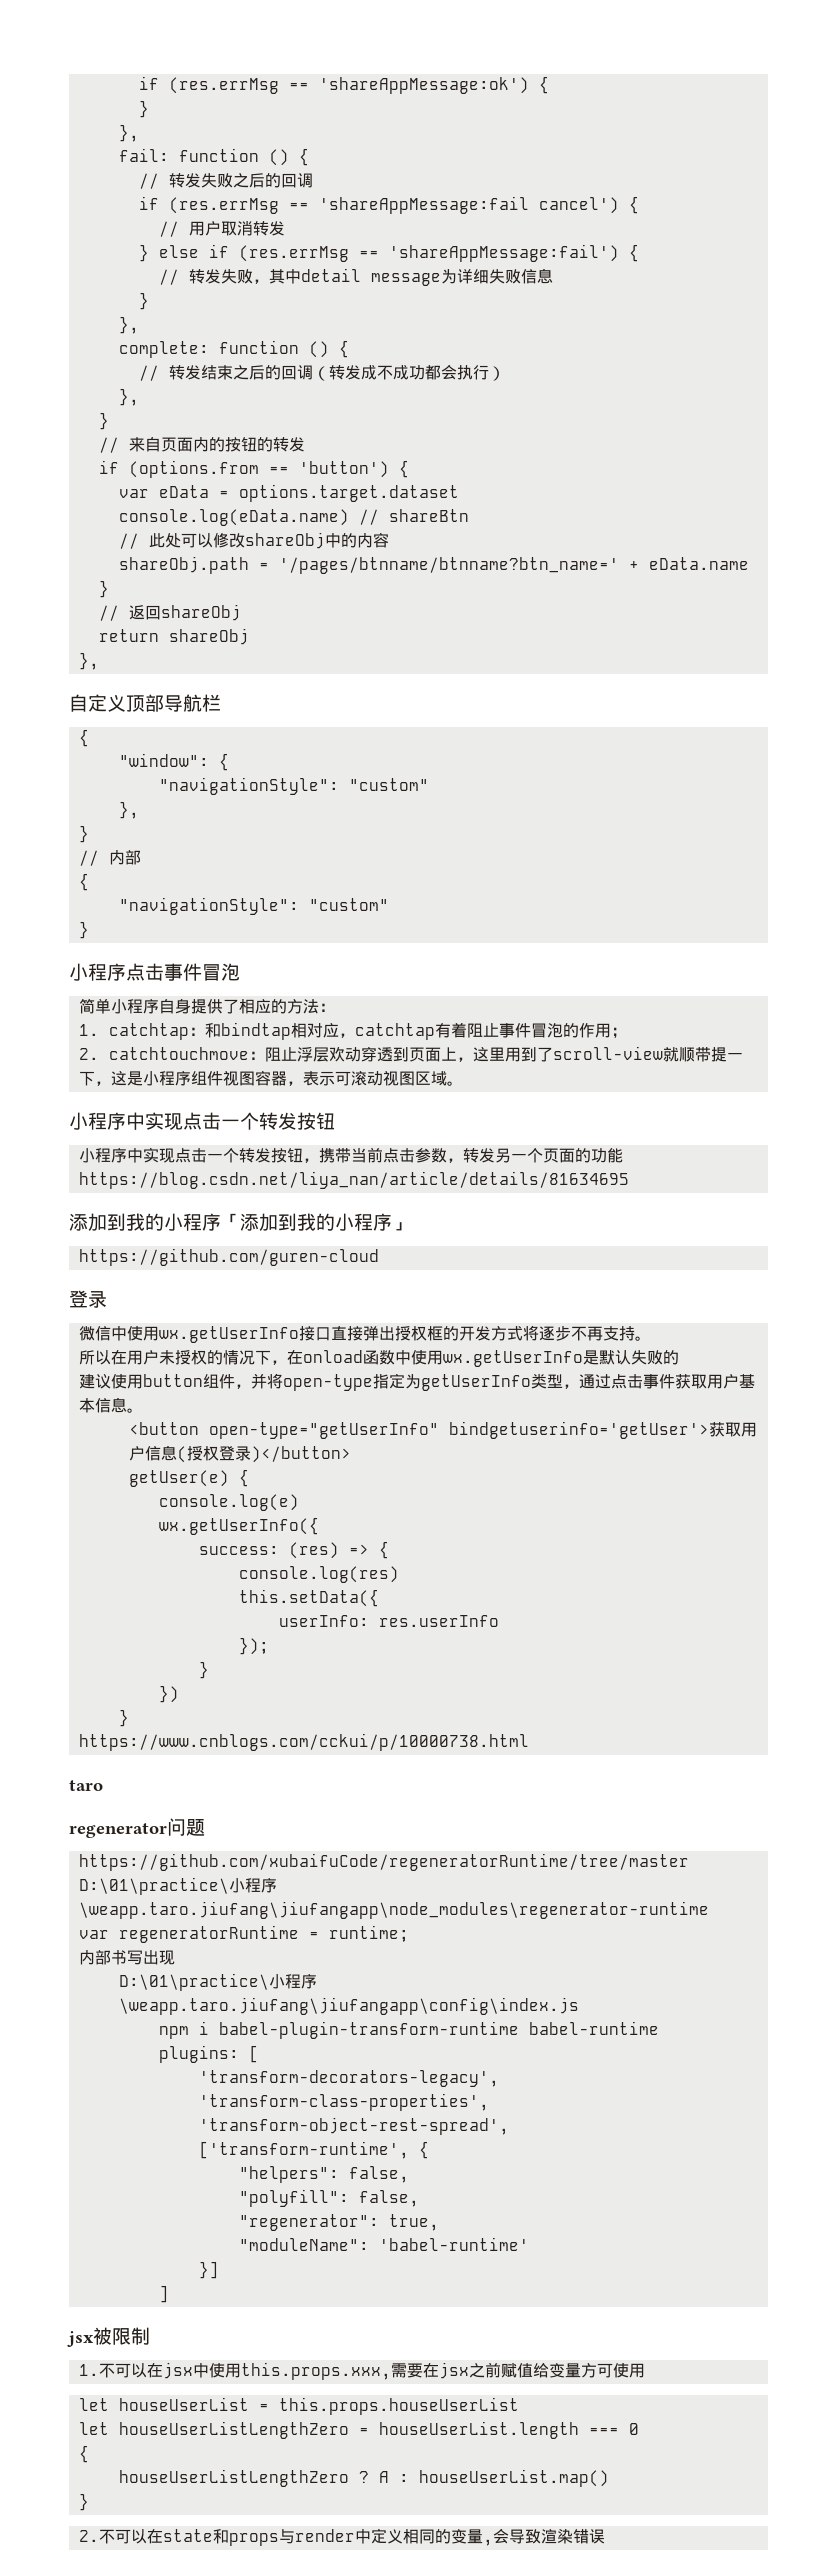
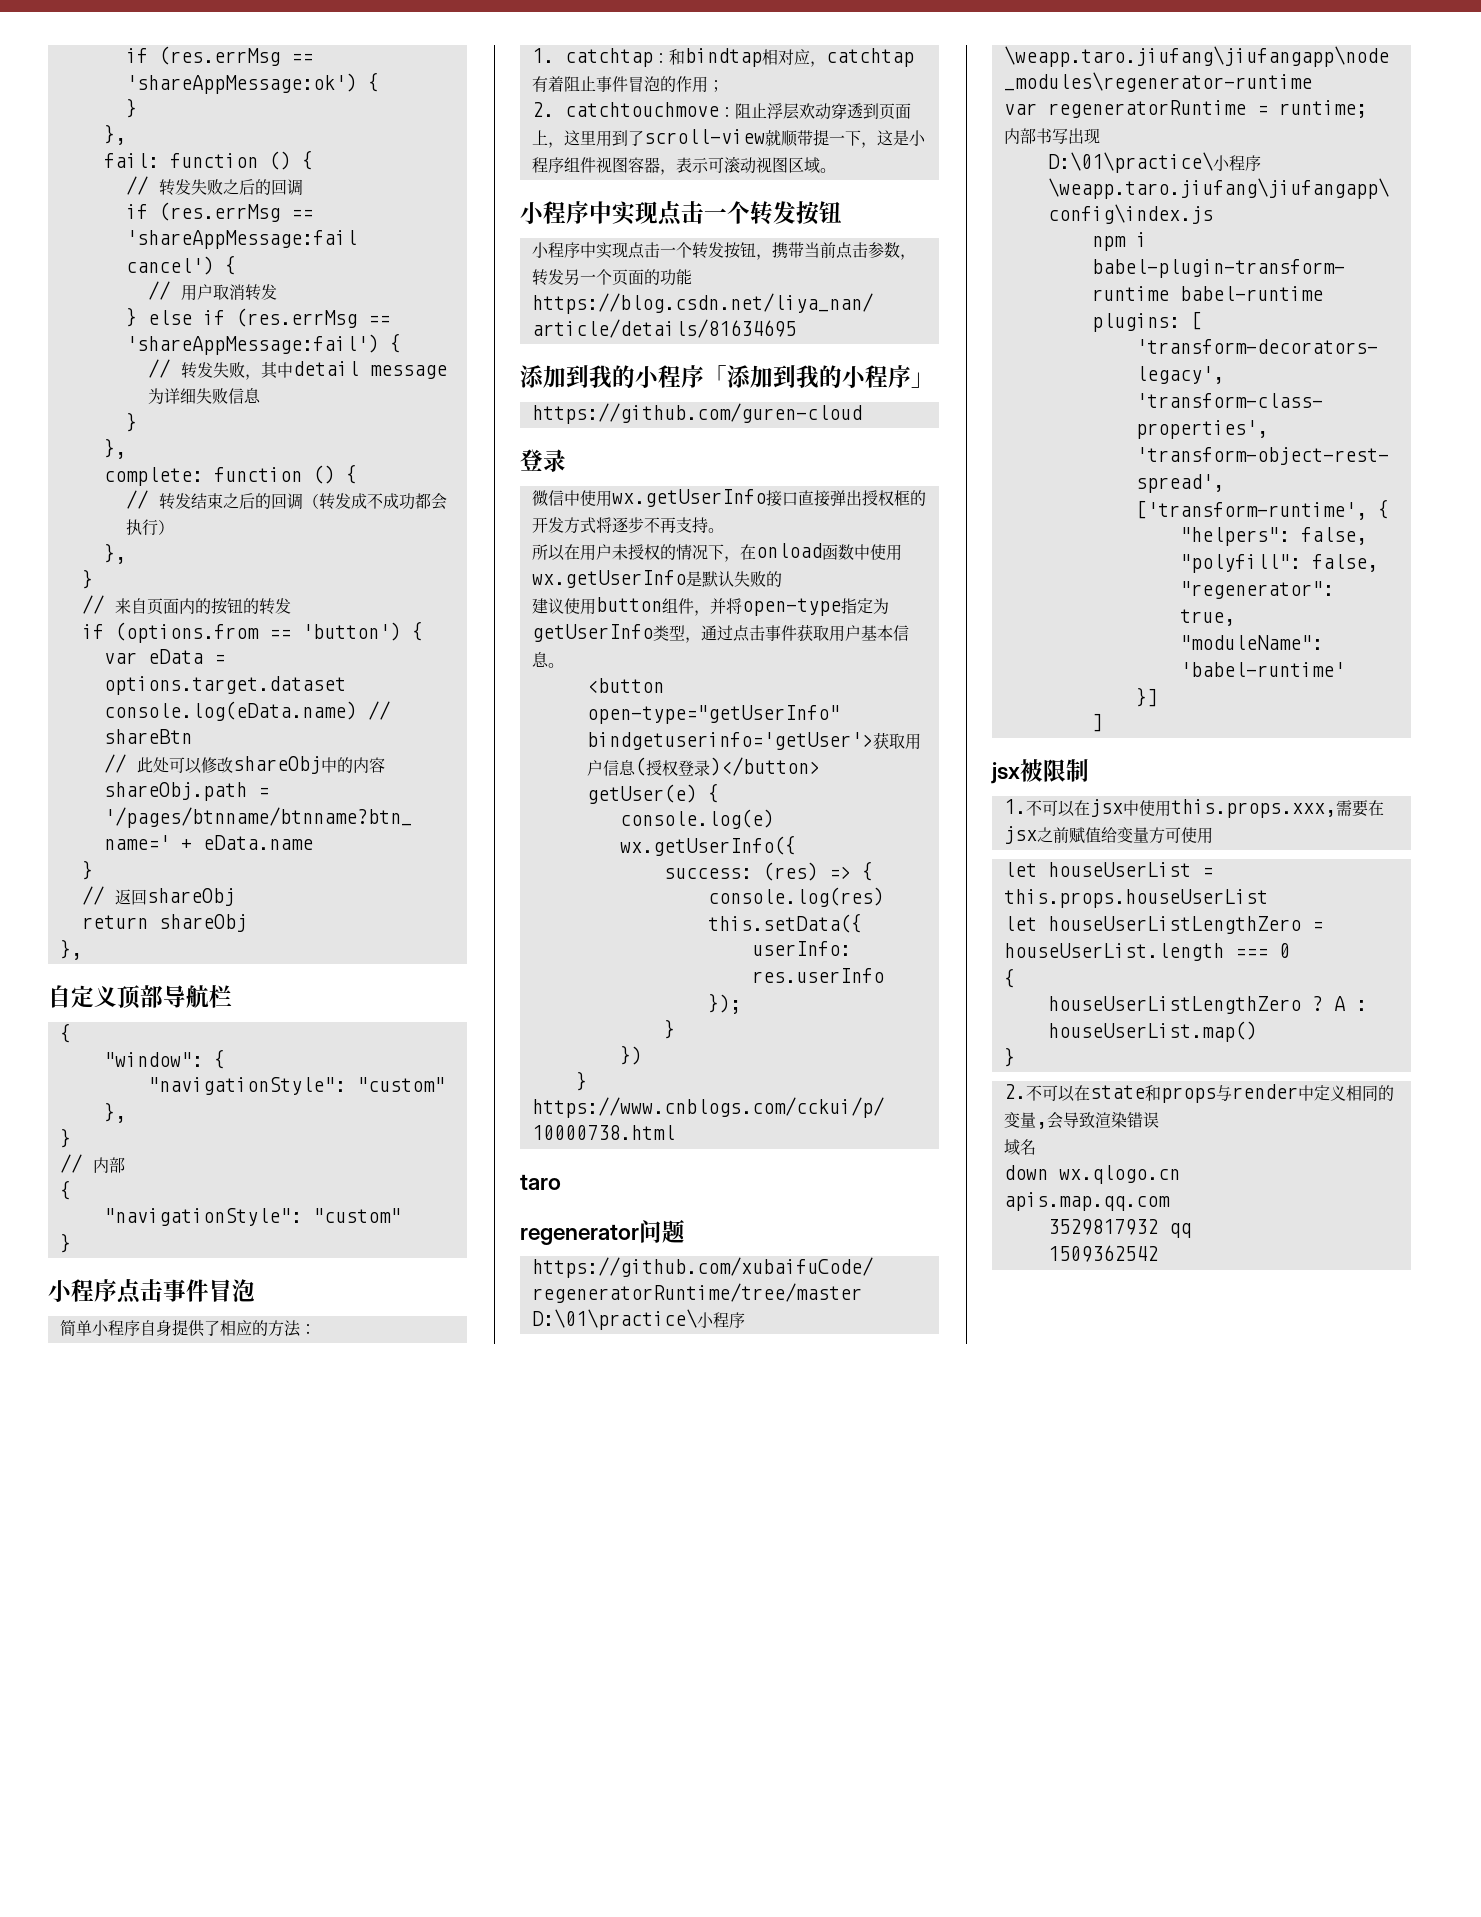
(606, 2536) none -> [1004,1139,1036,1155] [1004,1165,1180,1184] [1004,1192,1170,1211] [1048,1219,1191,1238] [1048,1245,1158,1262] // 域名 // down wx.qlogo.cn // apis.map.qq.com // 3529817932 qq // 1509362542

